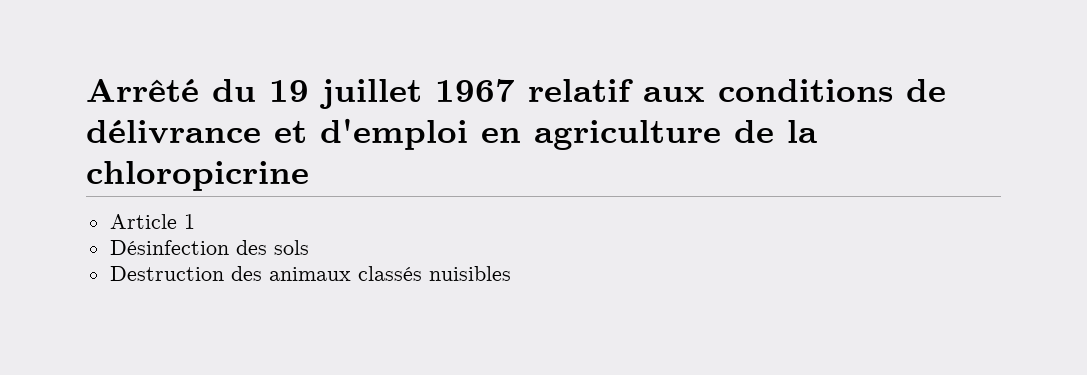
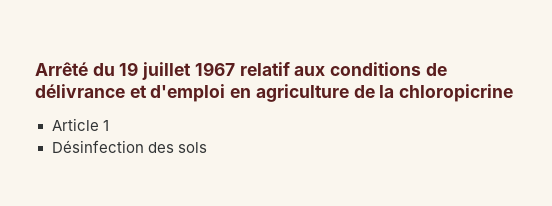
[109,266,511,281] // Destruction des animaux classés nuisibles -> (207, 147) none

